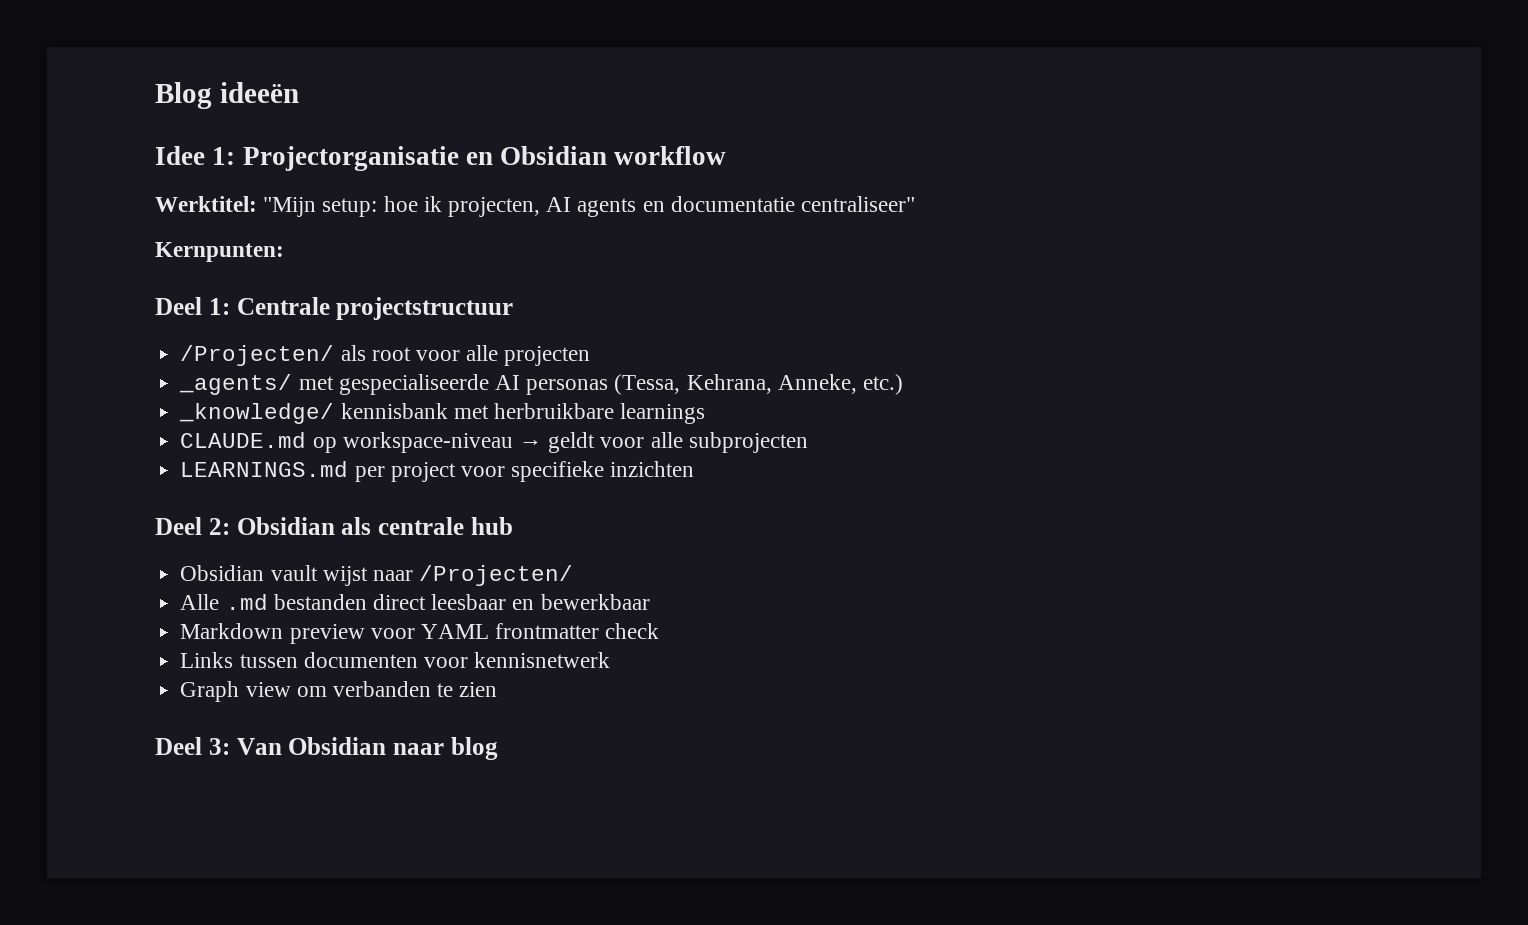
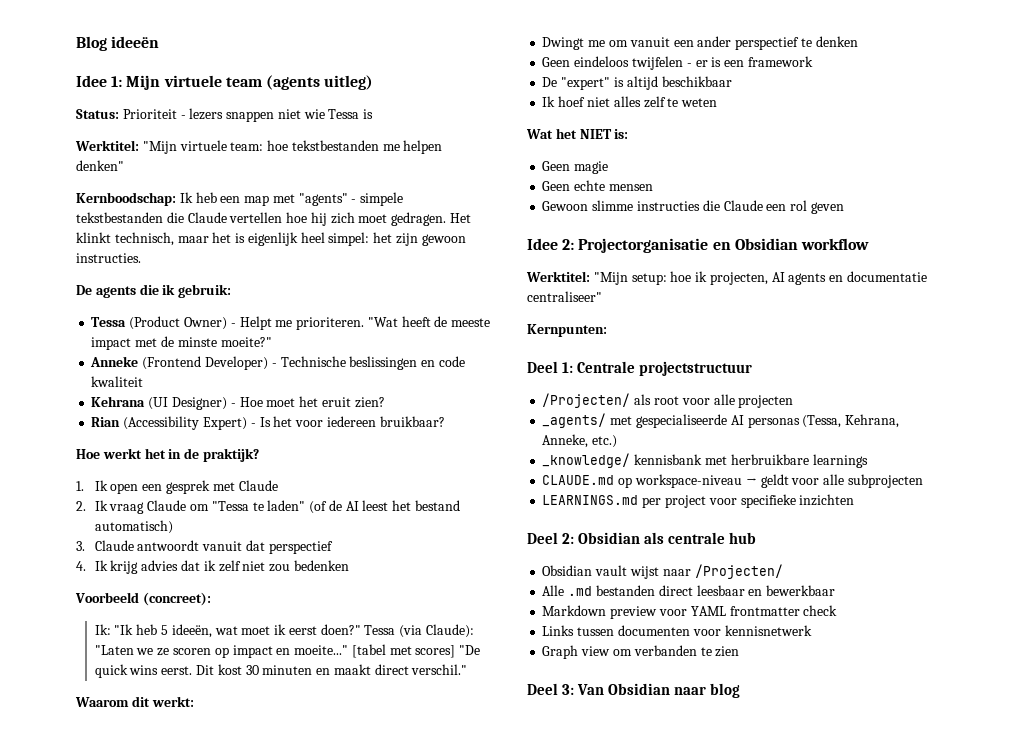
(236, 156) none -> [126,75,374,90] [76,108,374,122] [75,140,443,154] [76,160,124,171] [76,192,404,206] [76,212,472,226] [76,232,466,246] [76,253,141,263] [76,284,232,298] [91,316,491,330] [91,336,272,350] [90,356,465,370] [91,376,144,387] [91,396,385,410] [91,416,445,430] [76,448,259,462] [76,480,278,494] [76,500,461,514] [94,520,173,534] [76,540,333,554] [76,560,349,574] [75,592,211,606] [94,624,475,638] [94,644,481,658] [94,664,468,678] [75,696,194,707] [542,36,858,50] [542,56,813,70] [542,76,732,90] [542,96,718,108] [526,128,629,139] [542,161,609,174] [542,180,653,191] [542,200,844,214] [527,238,575,250] Mijn virtuele team (agents uitleg) // Status: Prioriteit - lezers snappen niet wie Tessa is // Werktitel: "Mijn virtuele team: hoe tekstbestanden me helpen denken" // Kernboodschap: Ik heb een map met "agents" - simpele tekstbestanden die Claude vertellen hoe hij zich moet gedragen. Het klinkt technisch, maar het is eigenlijk heel simpel: het zijn gewoon instructies. // De agents die ik gebruik: // Tessa (Product Owner) - Helpt me prioriteren. "Wat heeft de meeste impact met de minste moeite?" // Anneke (Frontend Developer) - Technische beslissingen en code kwaliteit // Kehrana (UI Designer) - Hoe moet het eruit zien? // Rian (Accessibility Expert) - Is het voor iedereen bruikbaar? // Hoe werkt het in de praktijk? // 1. Ik open een gesprek met Claude // 2. Ik vraag Claude om "Tessa te laden" (of de AI leest het bestand automatisch) // 3. Claude antwoordt vanuit dat perspectief // 4. Ik krijg advies dat ik zelf niet zou bedenken // Voorbeeld (concreet): // Ik: "Ik heb 5 ideeën, wat moet ik eerst doen?" Tessa (via Claude): "Laten we ze scoren op impact en moeite..." [tabel met scores] "De quick wins eerst. Dit kost 30 minuten en maakt direct verschil." // Waarom dit werkt: // Dwingt me om vanuit een ander perspectief te denken // Geen eindeloos twijfelen - er is een framework // De "expert" is altijd beschikbaar // Ik hoef niet alles zelf te weten // Wat het NIET is: // Geen magie // Geen echte mensen // Gewoon slimme instructies die Claude een rol geven // Idee 2:

